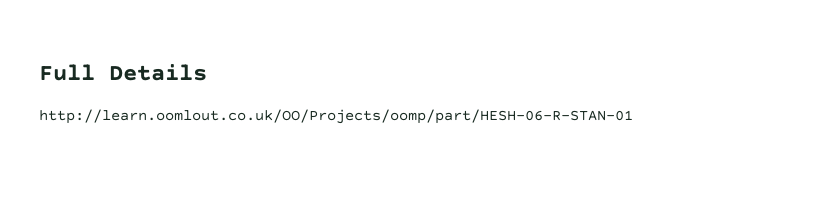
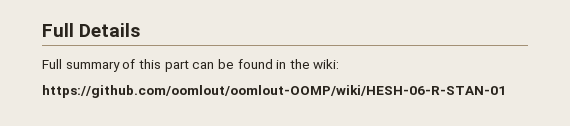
[39,109,633,124] http://learn.oomlout.co.uk/OO/Projects/oomp/part/HESH-06-R-STAN-01 -> [42,59,340,72] [42,85,506,98] Full summary of this part can be found in the wiki: // https://github.com/oomlout/oomlout-OOMP/wiki/HESH-06-R-STAN-01

